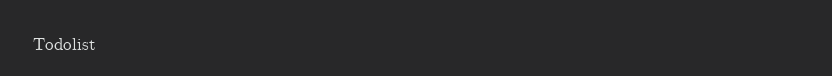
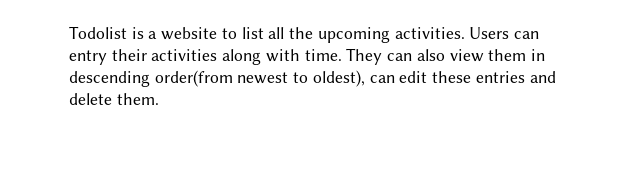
(96, 44) none -> [131,27,539,43] [69,48,545,65] [69,70,556,87] [69,93,159,105] is a website to list all the upcoming activities. Users can entry their activities along with time. They can also view them in descending order(from newest to oldest), can edit these entries and delete them.

